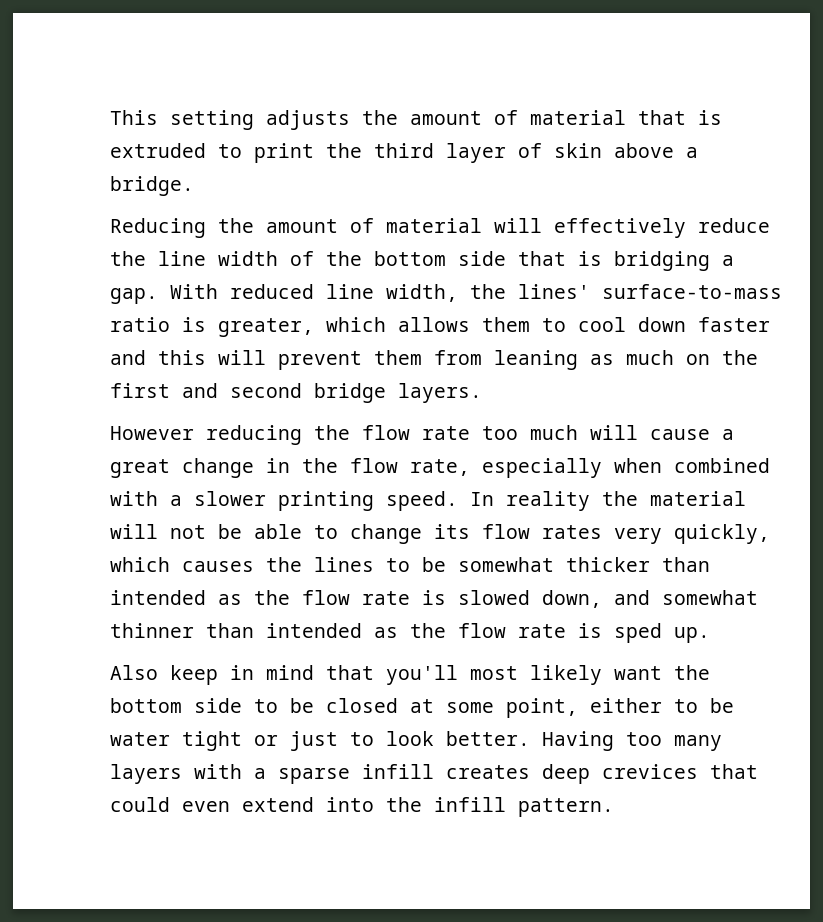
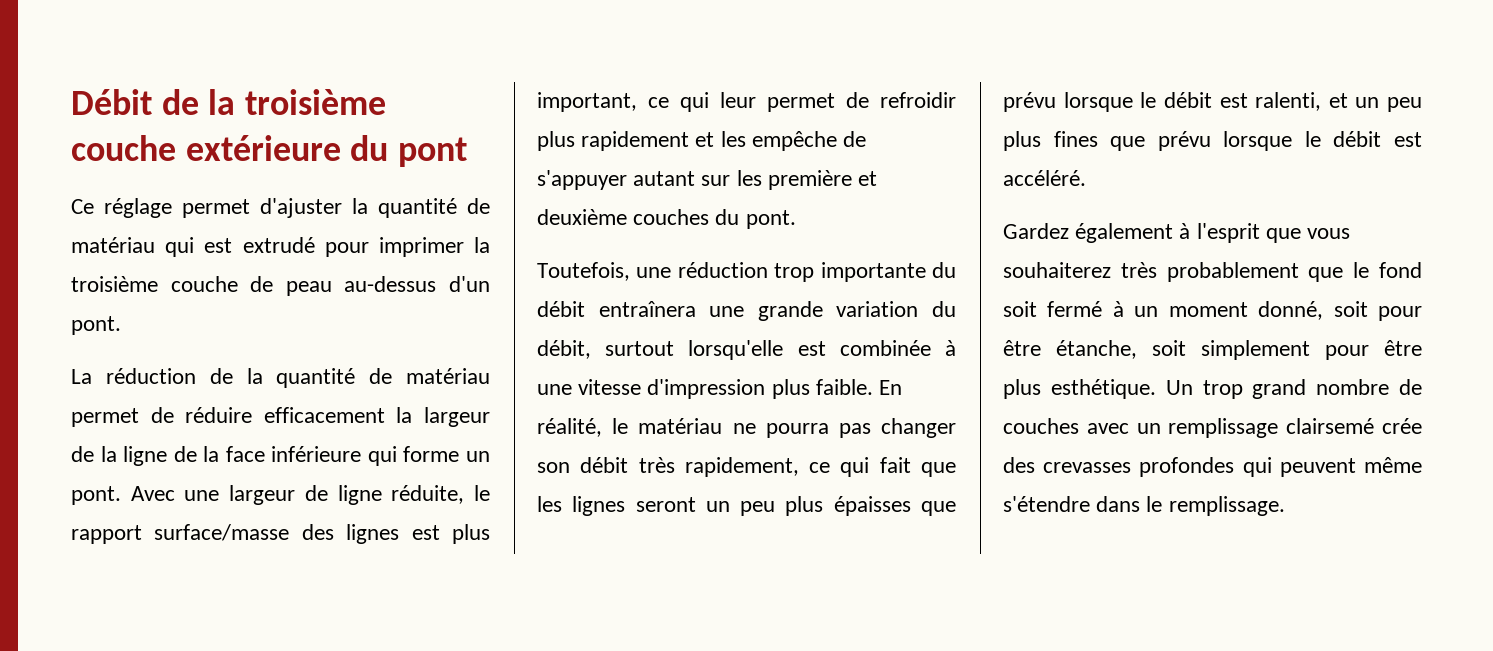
[110,110,722,130] [110,143,698,163] [110,176,194,196] [110,218,770,238] [110,251,734,271] [110,284,782,304] [110,317,770,337] [110,350,758,370] [110,383,482,403] [110,425,734,445] [110,458,770,478] [110,491,746,511] [110,524,770,544] [110,557,710,572] [110,590,758,608] [110,623,710,643] [110,665,710,685] [110,698,734,718] [110,731,722,751] [110,764,758,784] [110,797,614,817] This setting adjusts the amount of material that is extruded to print the third layer of skin above a bridge. // Reducing the amount of material will effectively reduce the line width of the bottom side that is bridging a gap. With reduced line width, the lines' surface-to-mass ratio is greater, which allows them to cool down faster and this will prevent them from leaning as much on the first and second bridge layers. // However reducing the flow rate too much will cause a great change in the flow rate, especially when combined with a slower printing speed. In reality the material will not be able to change its flow rates very quickly, which causes the lines to be somewhat thicker than intended as the flow rate is slowed down, and somewhat thinner than intended as the flow rate is sped up. // Also keep in mind that you'll most likely want the bottom side to be closed at some point, either to be water tight or just to look better. Having too many layers with a sparse infill creates deep crevices that could even extend into the infill pattern. -> [71,89,387,115] [71,135,468,167] [71,198,490,218] [71,237,490,257] [71,276,490,296] [71,316,121,335] [71,368,490,388] [71,407,490,427] [71,446,490,466] [71,485,491,505] [71,524,490,544] [537,92,956,112] [537,131,867,151] [537,170,878,190] [537,209,796,229] [537,262,956,282] [537,301,956,321] [537,340,956,360] [537,379,903,399] [537,418,956,438] [537,457,956,477] [537,496,956,516] [1003,92,1422,112] [1003,131,1422,151] [1003,170,1086,186] [1003,223,1351,243] [1003,262,1422,282] [1003,301,1422,321] [1003,340,1422,360] [1003,379,1422,399] [1003,418,1422,438] [1003,457,1422,477] [1003,496,1285,516] Débit de la troisième couche extérieure du pont // Ce réglage permet d'ajuster la quantité de matériau qui est extrudé pour imprimer la troisième couche de peau au-dessus d'un pont. // La réduction de la quantité de matériau permet de réduire efficacement la largeur de la ligne de la face inférieure qui forme un pont. Avec une largeur de ligne réduite, le rapport surface/masse des lignes est plus important, ce qui leur permet de refroidir plus rapidement et les empêche de s'appuyer autant sur les première et deuxième couches du pont. // Toutefois, une réduction trop importante du débit entraînera une grande variation du débit, surtout lorsqu'elle est combinée à une vitesse d'impression plus faible. En réalité, le matériau ne pourra pas changer son débit très rapidement, ce qui fait que les lignes seront un peu plus épaisses que prévu lorsque le débit est ralenti, et un peu plus fines que prévu lorsque le débit est accéléré. // Gardez également à l'esprit que vous souhaiterez très probablement que le fond soit fermé à un moment donné, soit pour être étanche, soit simplement pour être plus esthétique. Un trop grand nombre de couches avec un remplissage clairsemé crée des crevasses profondes qui peuvent même s'étendre dans le remplissage.

